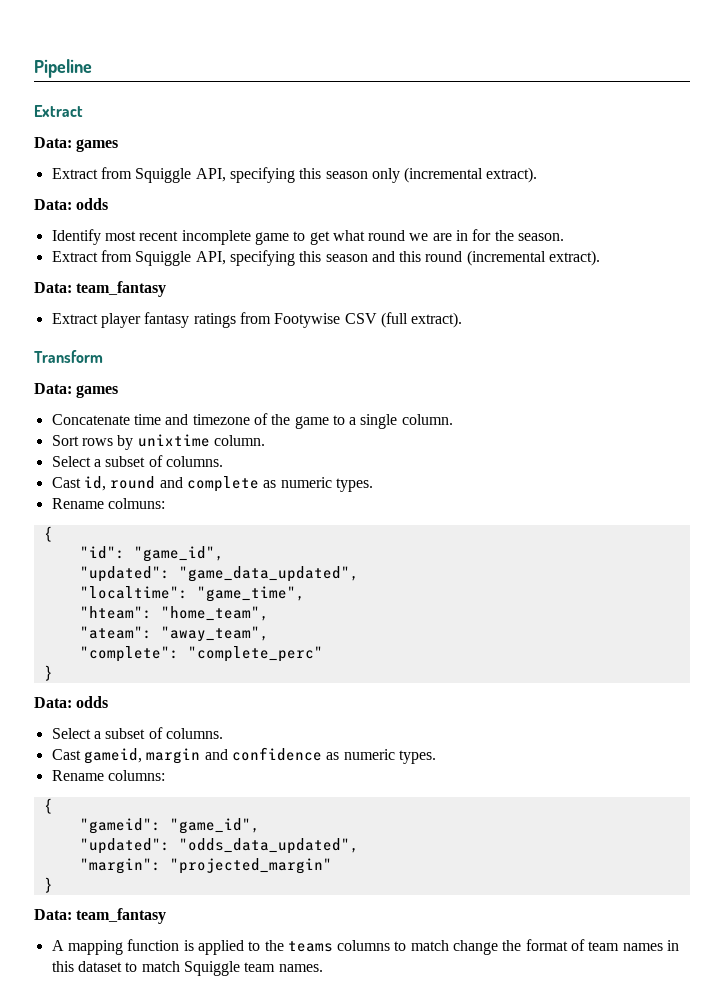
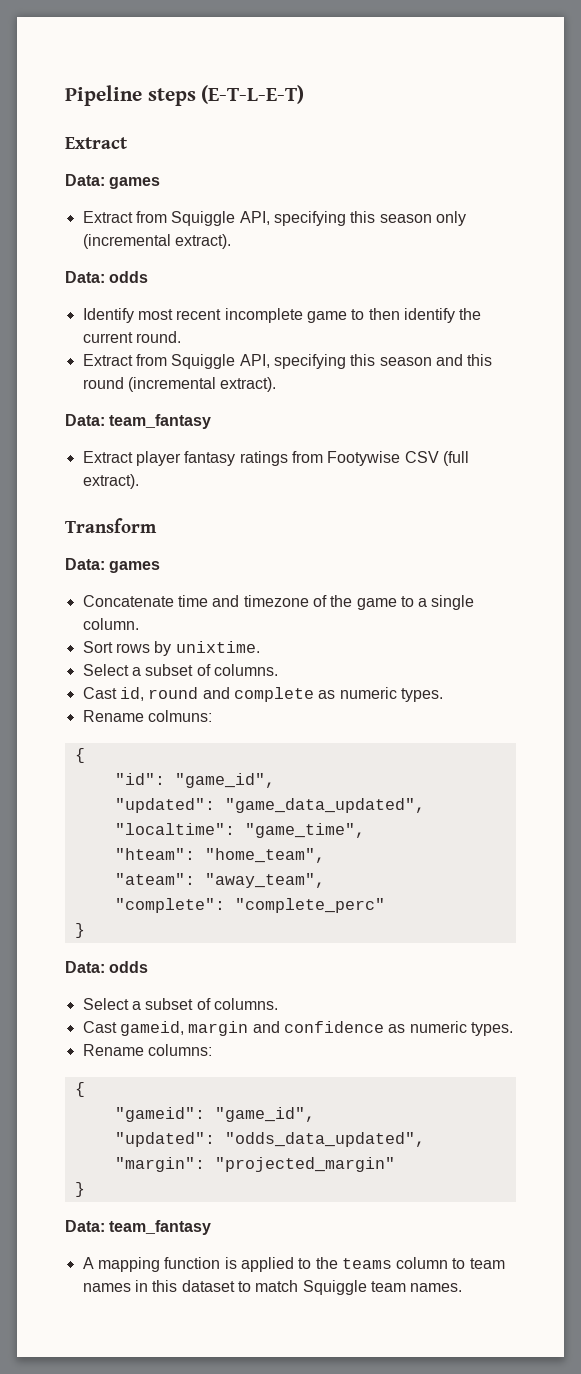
(92, 68) none -> [147,85,305,106] steps (E-T-L-E-T)
[309,229,565,245] get what round we are in for the season. -> [368,308,482,323] [82,331,181,343] then identify the current round.
[137,434,265,447] unixtime column. -> [175,641,260,653] unixtime.
[337,939,586,955] columns to match change the format of -> [396,1257,466,1269] column to

